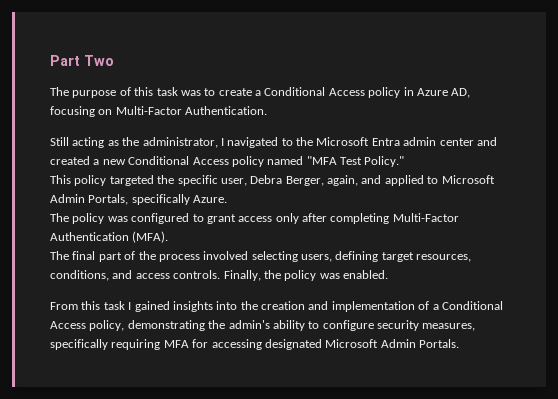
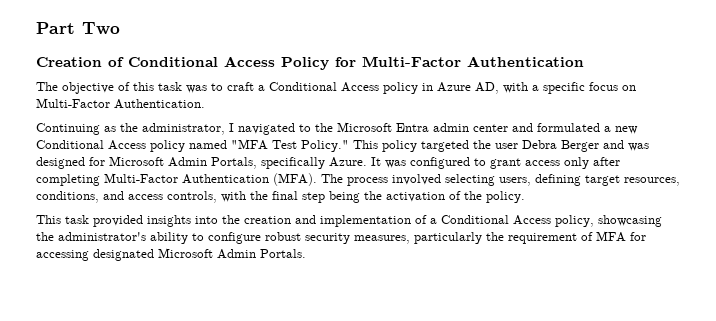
[50,87,117,98] // The purpose -> [36,56,584,70] [36,82,114,94] // Creation of Conditional Access Policy for Multi-Factor Authentication // The objective
[218,88,252,96] create -> [227,82,254,91] craft
[50,106,95,117] focusing -> [503,82,618,94] with a specific focus
[50,137,105,148] Still acting -> [36,123,100,135] Continuing
[50,156,90,165] created -> [537,123,600,132] formulated
(405, 161) // -> (349, 146) none
[177,175,439,186] specific user, Debra Berger, again, and applied to -> [495,140,649,152] [36,157,105,169] user Debra Berger and was designed for
[50,213,105,224] // The policy -> [371,157,381,166] It
[50,251,156,262] // The final part of the -> [321,174,343,183] The
[173,270,388,281] [50,301,170,312] controls. Finally, the policy was enabled. // From this task I gained -> [167,191,525,203] [36,215,143,227] controls, with the final step being the activation of the policy. // This task provided
[127,320,270,331] demonstrating the admin's -> [598,215,662,227] [36,232,146,241] showcasing the administrator's
(374, 325) none -> [265,232,301,241] robust
[50,339,161,350] specifically requiring -> [414,232,593,244] particularly the requirement of

